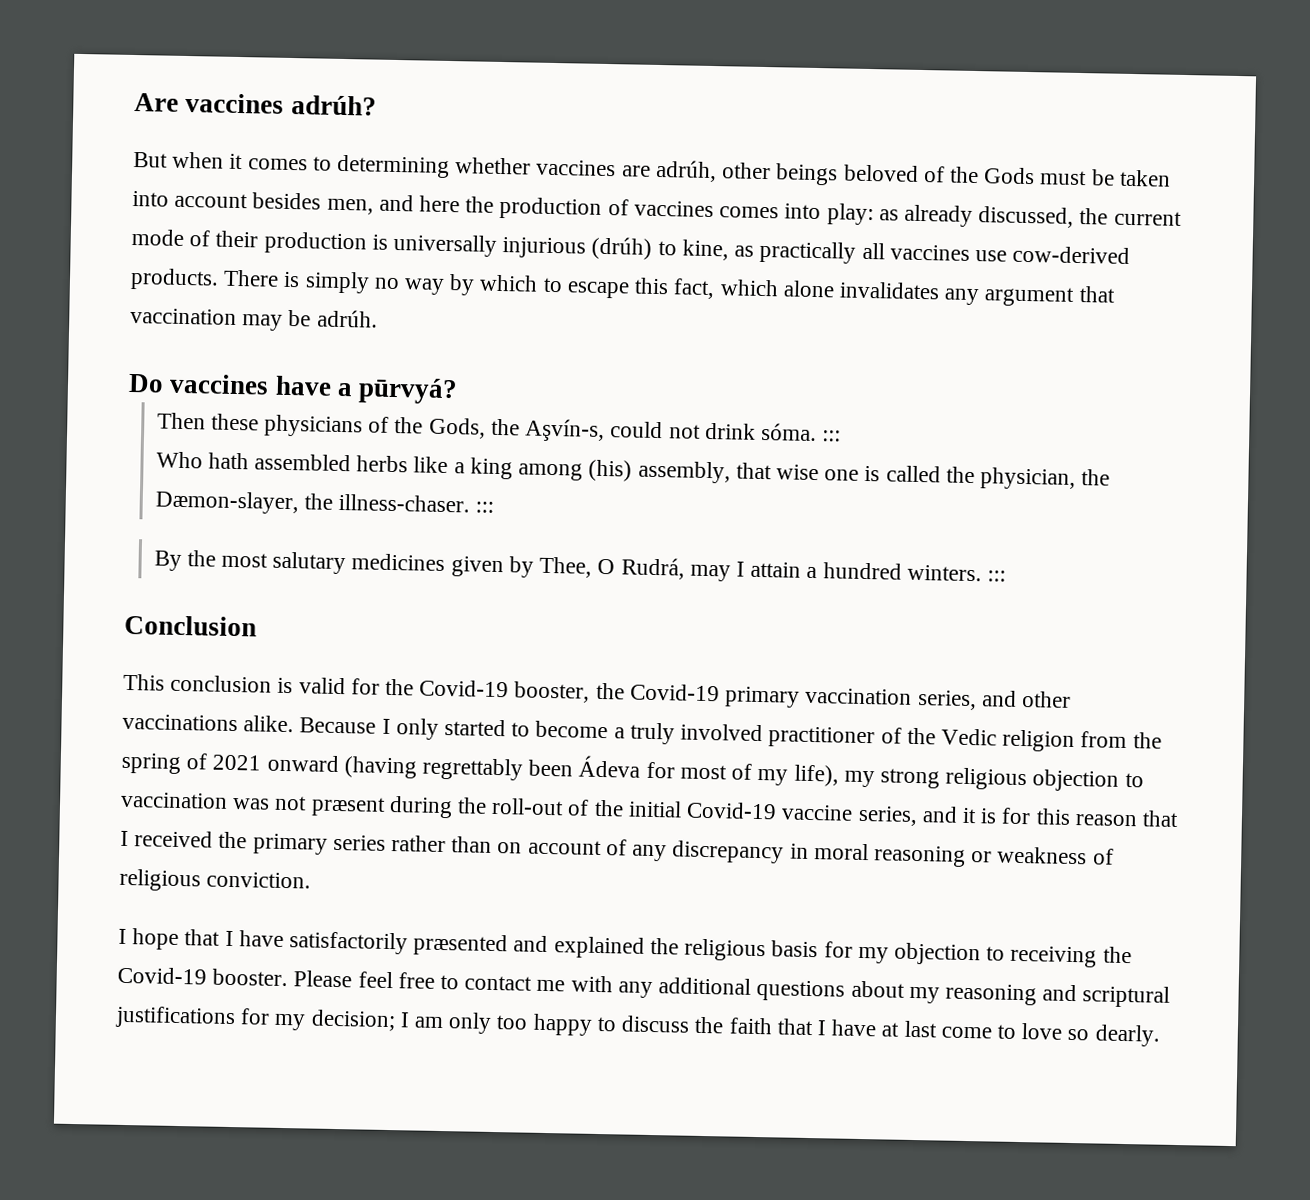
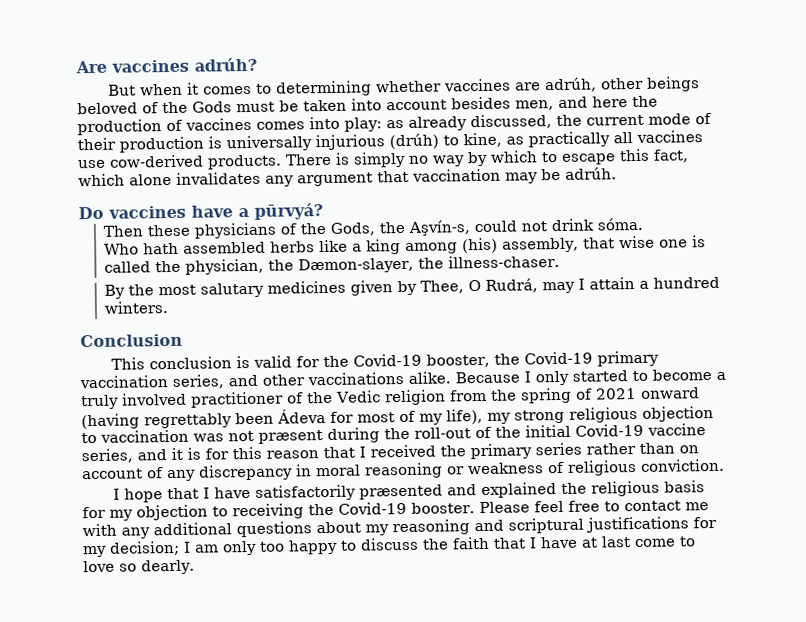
[822,430,842,442] ::: -> (643, 224) none
[475,501,495,513] ::: -> (560, 261) none
[986,570,1006,582] ::: -> (169, 307) none

